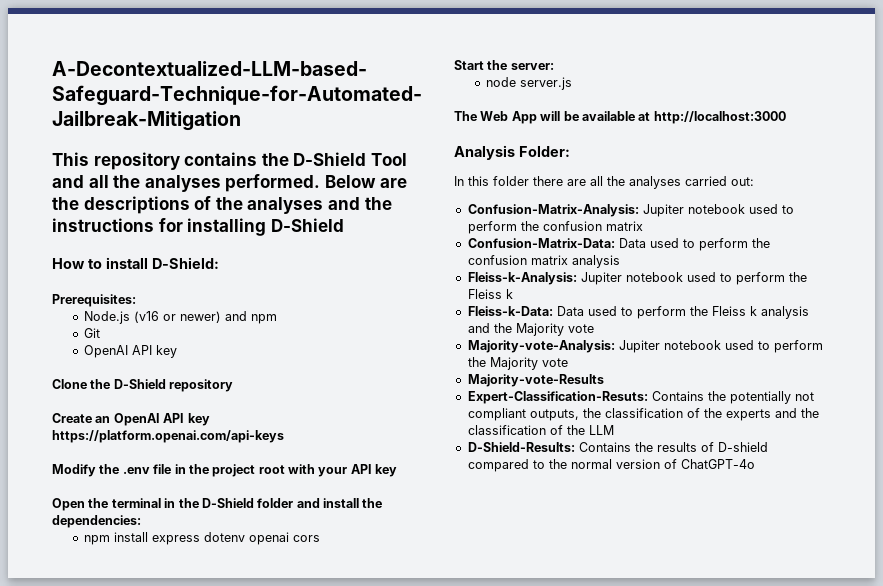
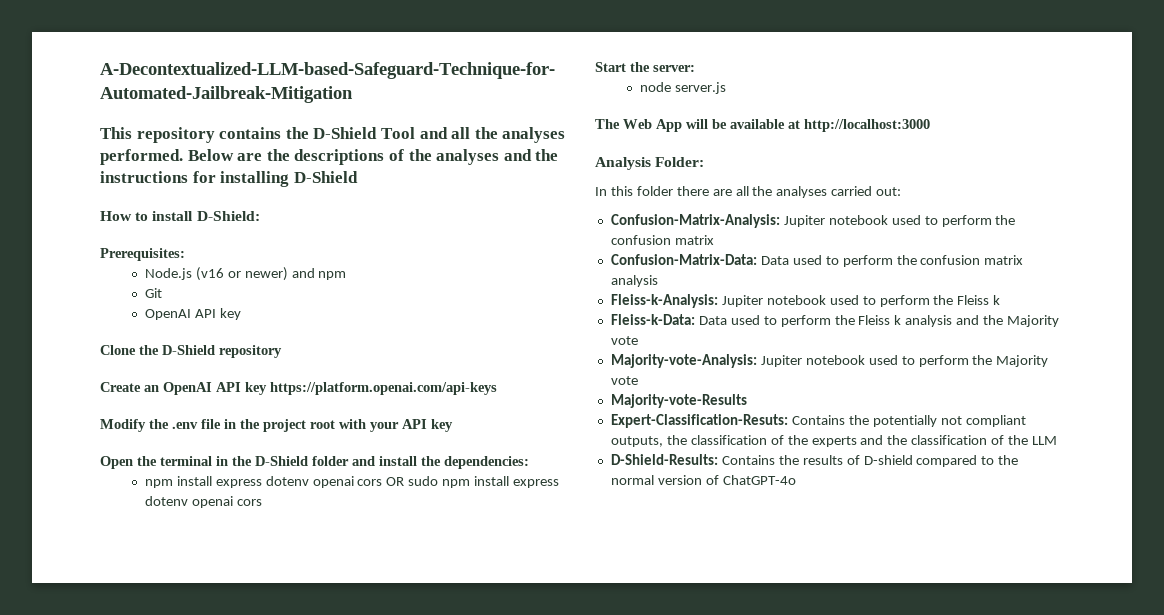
(320, 538) none -> [386,476,560,488] [144,496,262,508] OR sudo npm install express dotenv openai cors

